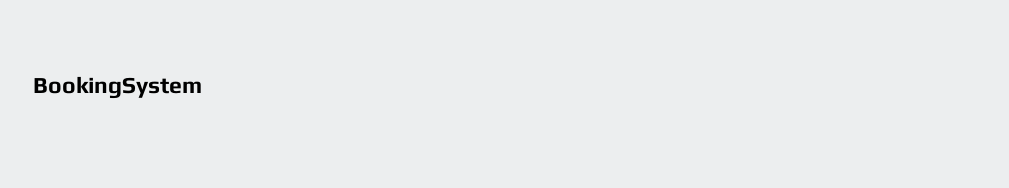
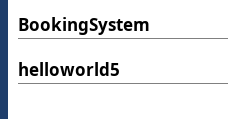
(202, 87) none -> [18,62,120,76] // helloworld5

